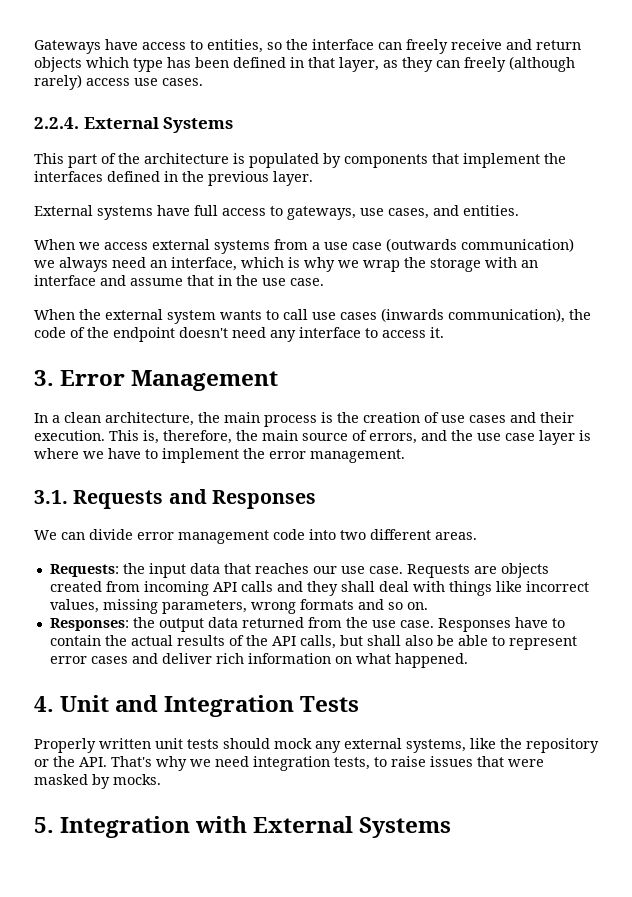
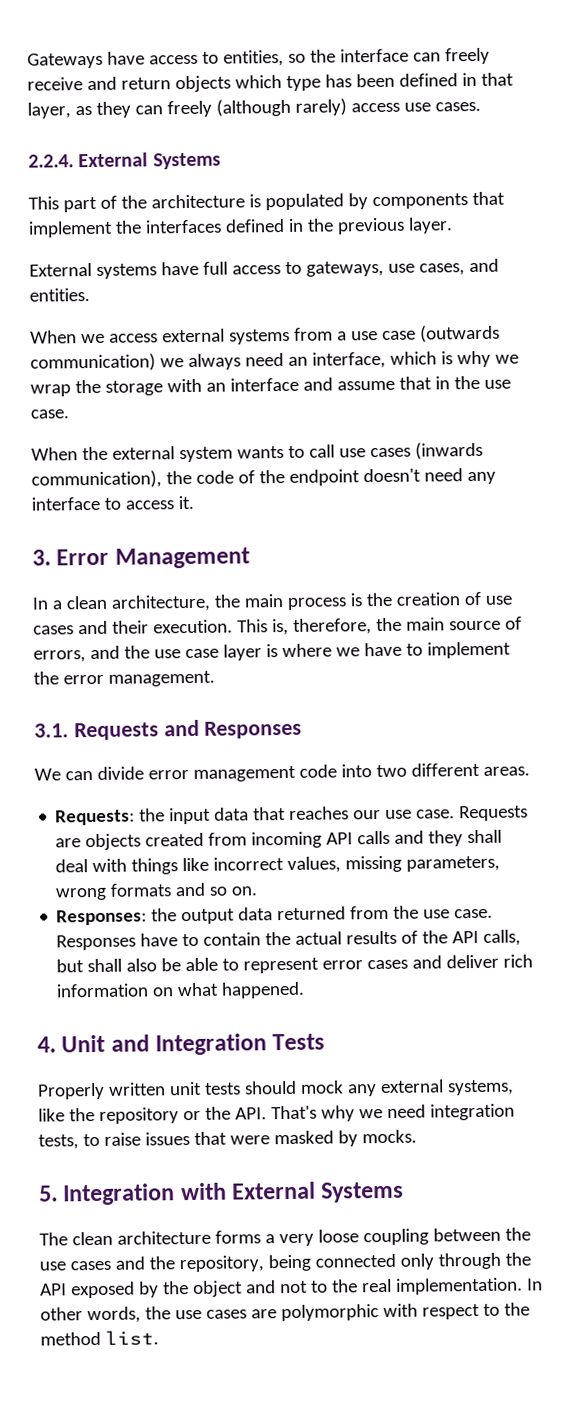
(452, 827) none -> [39,1227,531,1247] [39,1252,531,1273] [40,1277,543,1299] [40,1302,530,1324] [40,1330,159,1346] // The clean architecture forms a very loose coupling between the use cases and the repository, being connected only through the API exposed by the object and not to the real implementation. In other words, the use cases are polymorphic with respect to the method list.

